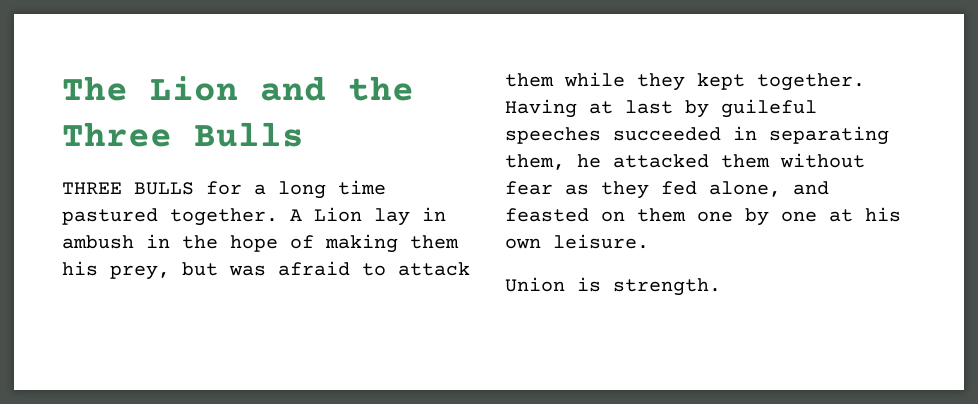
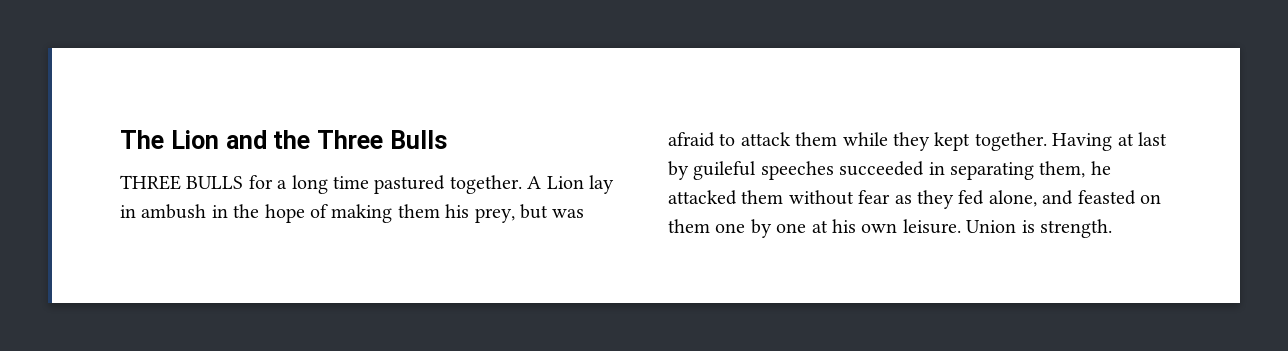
(649, 241) // -> (961, 226) none

